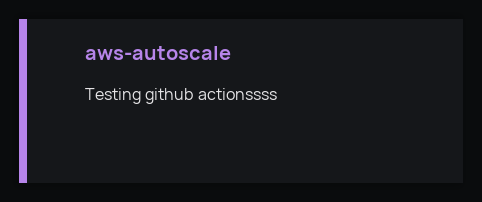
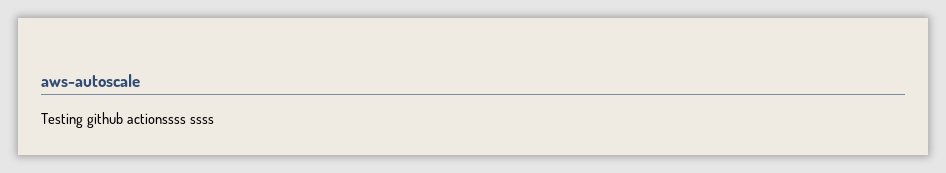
(277, 94) none -> [189,117,214,124] ssss

